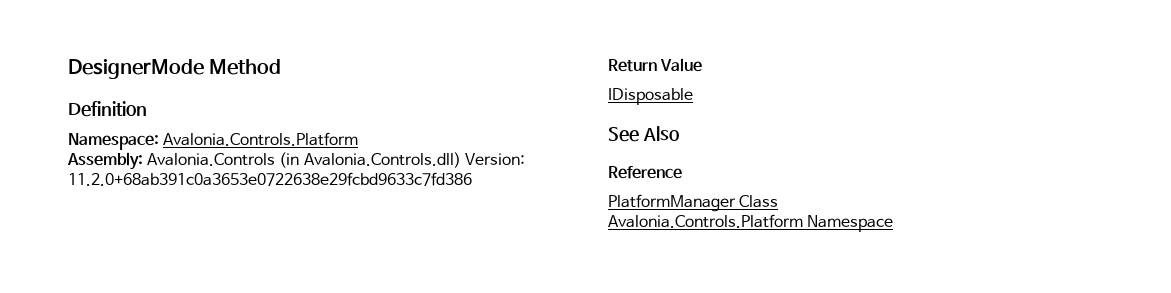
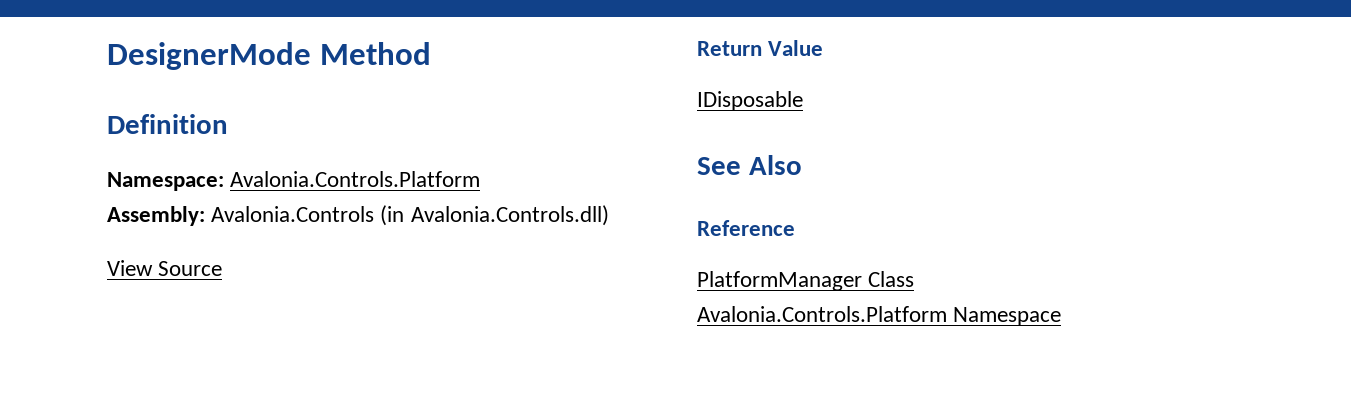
[464,153,525,165] [68,172,472,186] Version: 11.2.0+68ab391c0a3653e0722638e29fcbd9633c7fd386 -> [107,260,223,276] // View Source

